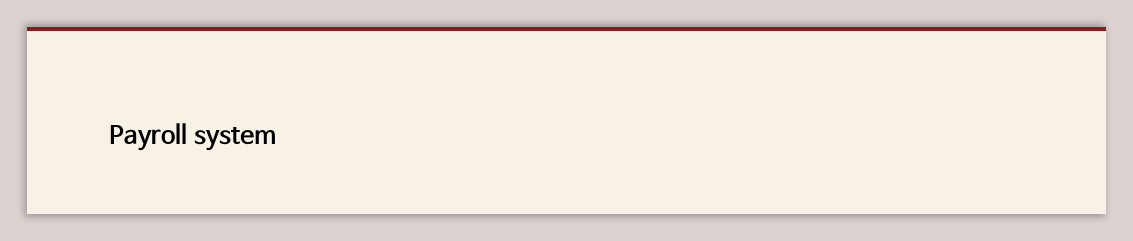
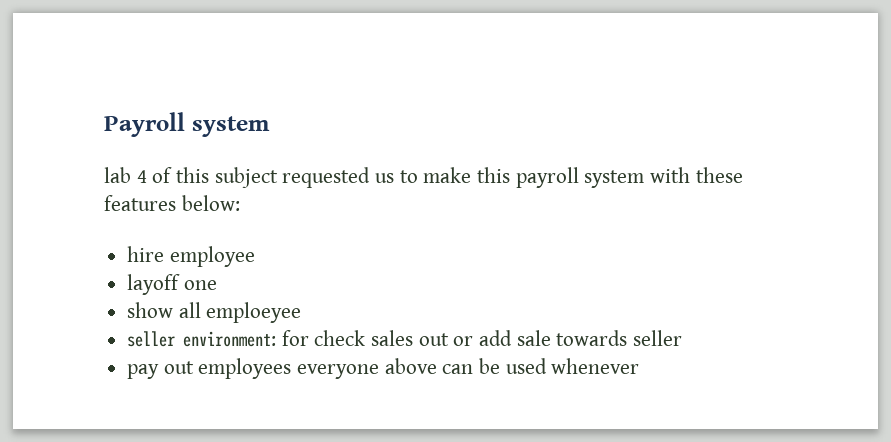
(276, 139) none -> [104,167,743,188] [104,195,240,211] [127,246,255,267] [127,274,217,295] [127,302,302,323] [127,330,683,347] [127,358,640,379] // lab 4 of this subject requested us to make this payroll system with these features below: // hire employee // layoff one // show all emploeyee // seller environment: for check sales out or add sale towards seller // pay out employees everyone above can be used whenever

